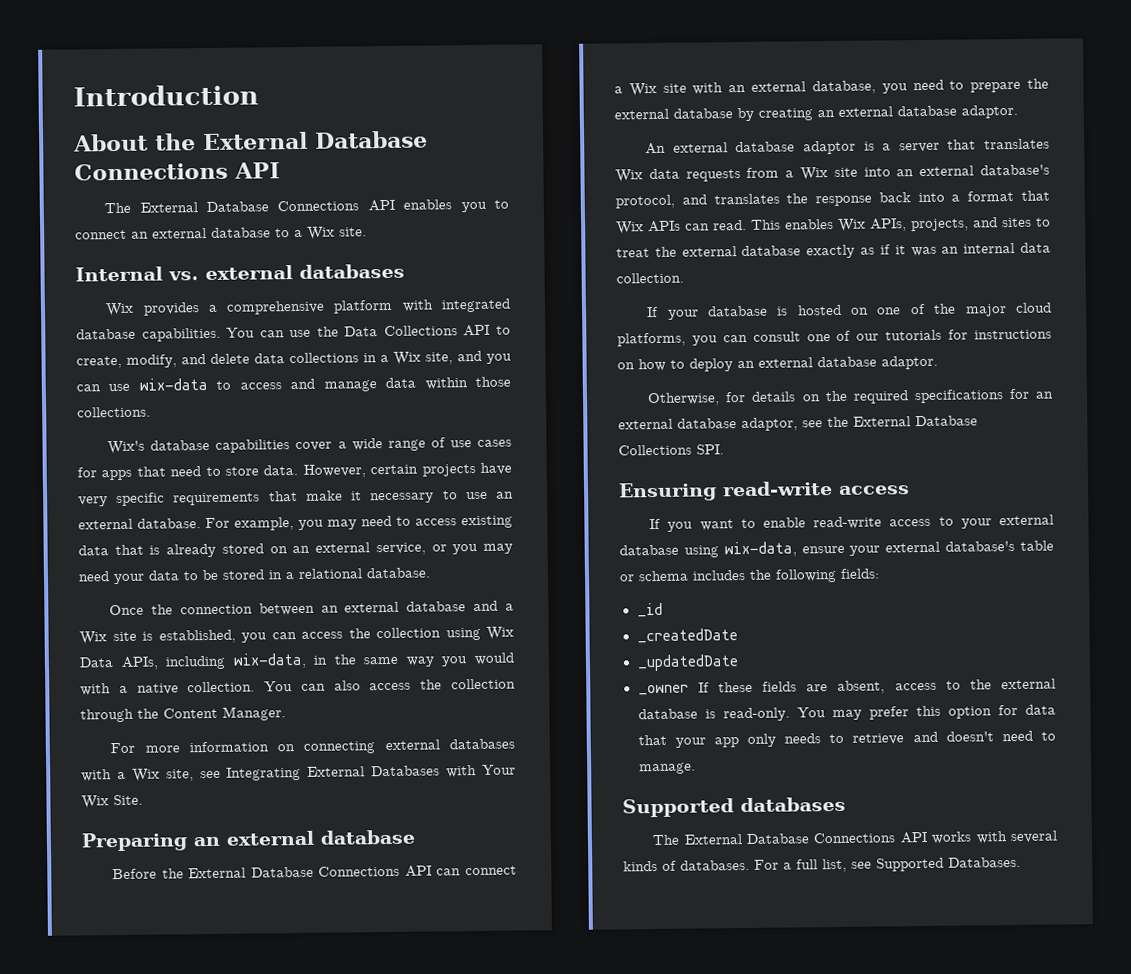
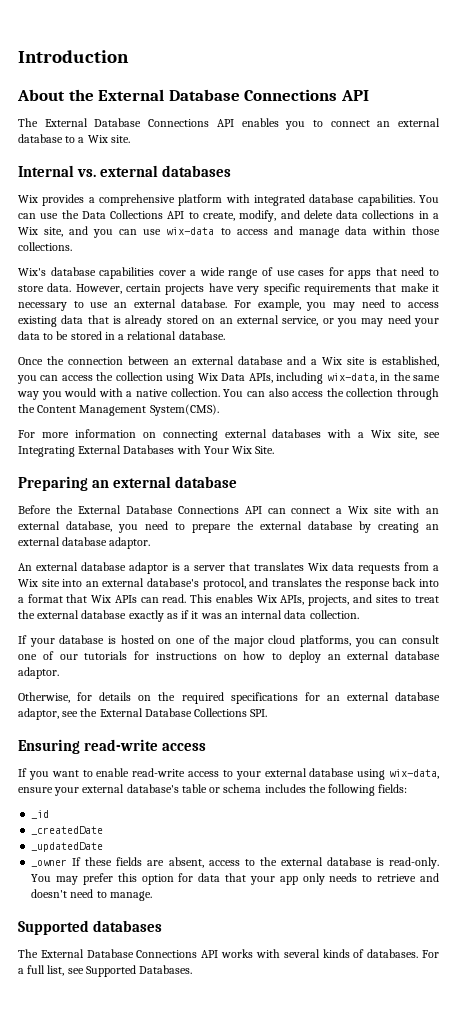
[222,706,286,721] Manager. -> [79,404,219,416] Management System(CMS).

